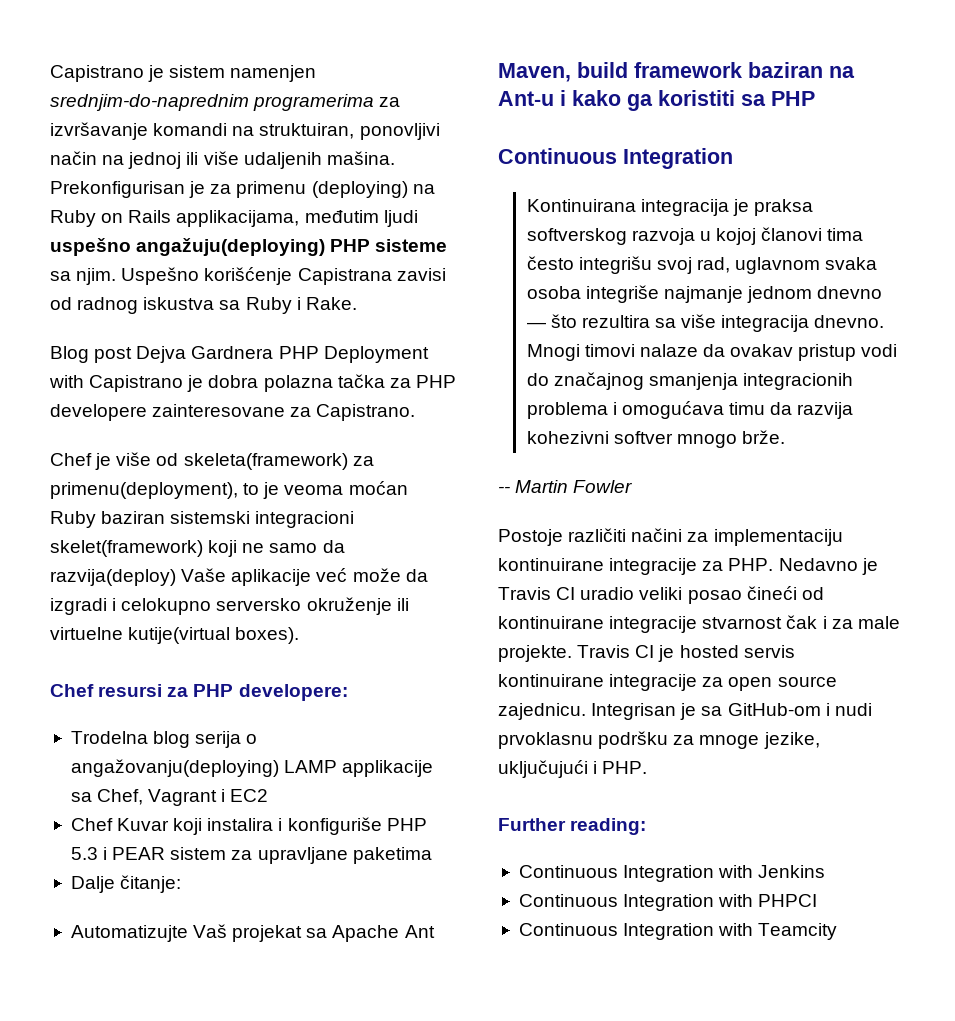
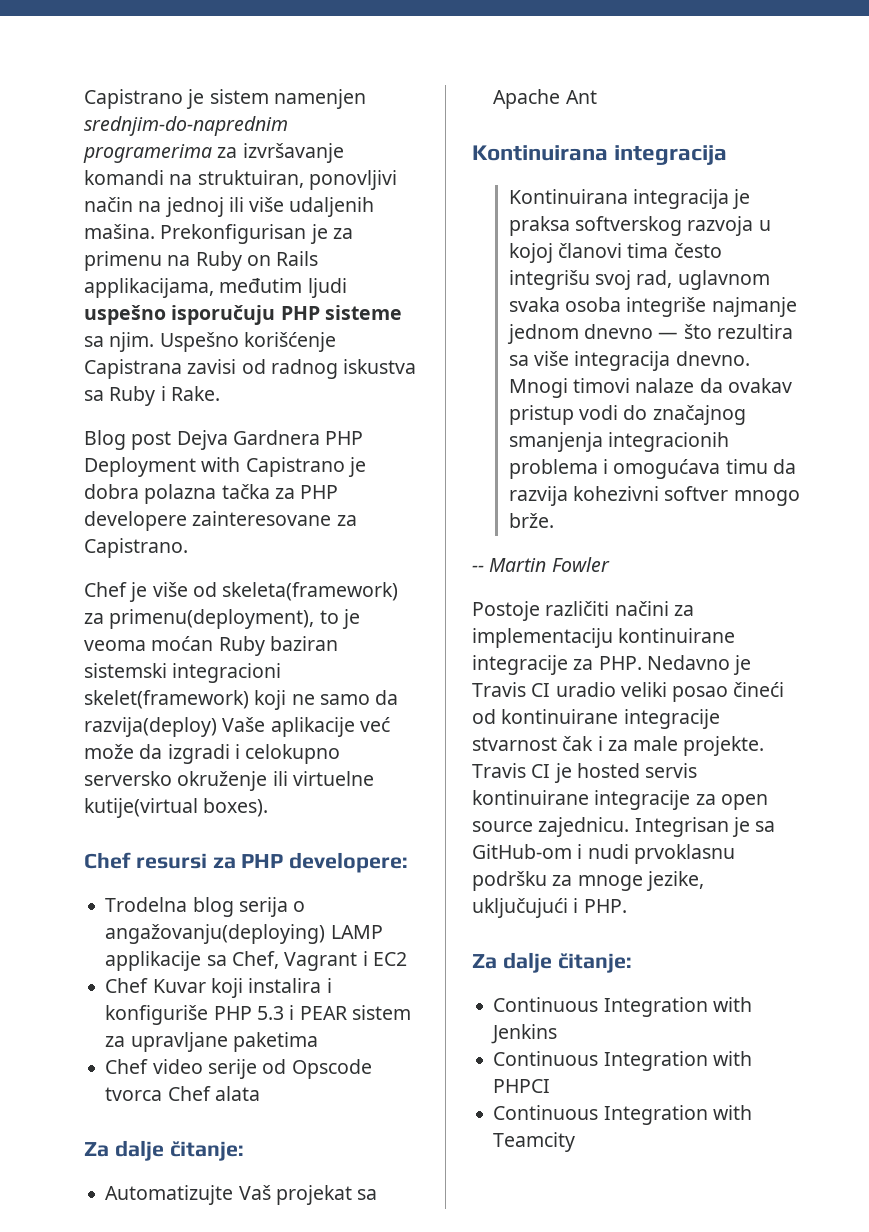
[311,181,408,198] (deploying) -> (162, 261) none
[136,238,326,256] angažuju(deploying) -> [171,305,276,325] isporučuju
[70,876,115,893] Dalje -> [105,1059,372,1079] [105,1086,260,1101] [84,1140,164,1161] Chef video serije od Opscode tvorca Chef alata // Za dalje
[498,62,855,82] [498,90,815,111] [498,148,733,169] Maven, build framework baziran na Ant-u i kako ga koristiti sa PHP // Continuous Integration -> [472,145,728,165] Kontinuirana integracija
[498,818,647,835] Further reading: -> [472,952,632,973] Za dalje čitanje:

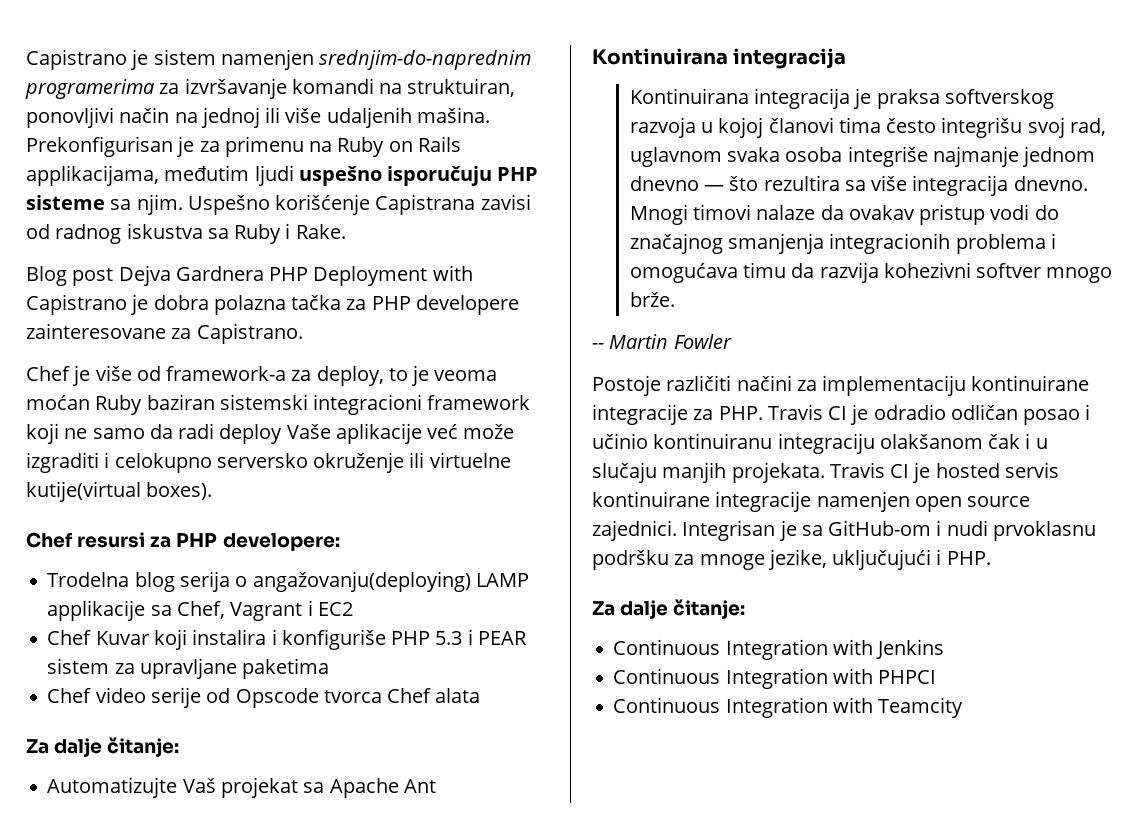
[222,582,399,601] [84,609,315,629] skeleta(framework) za primenu(deployment), -> [166,366,384,386] framework-a za deploy,
[84,690,249,709] skelet(framework) -> [427,395,531,410] framework
[84,717,217,737] razvija(deploy) -> [178,423,283,444] radi deploy
[139,744,230,764] da izgradi -> [26,452,99,473] izgraditi
[646,655,752,675] [472,682,785,702] [472,709,720,729] [472,736,765,756] Nedavno je Travis CI uradio veliki posao čineći od kontinuirane integracije stvarnost čak i za male projekte. -> [767,404,1091,425] [592,433,1048,454] [592,462,825,483] Travis CI je odradio odličan posao i učinio kontinuiranu integraciju olakšanom čak i u slučaju manjih projekata.
[695,794,716,805] za -> [816,491,910,512] namenjen
[538,817,630,837] zajednicu. -> [592,520,677,541] zajednici.

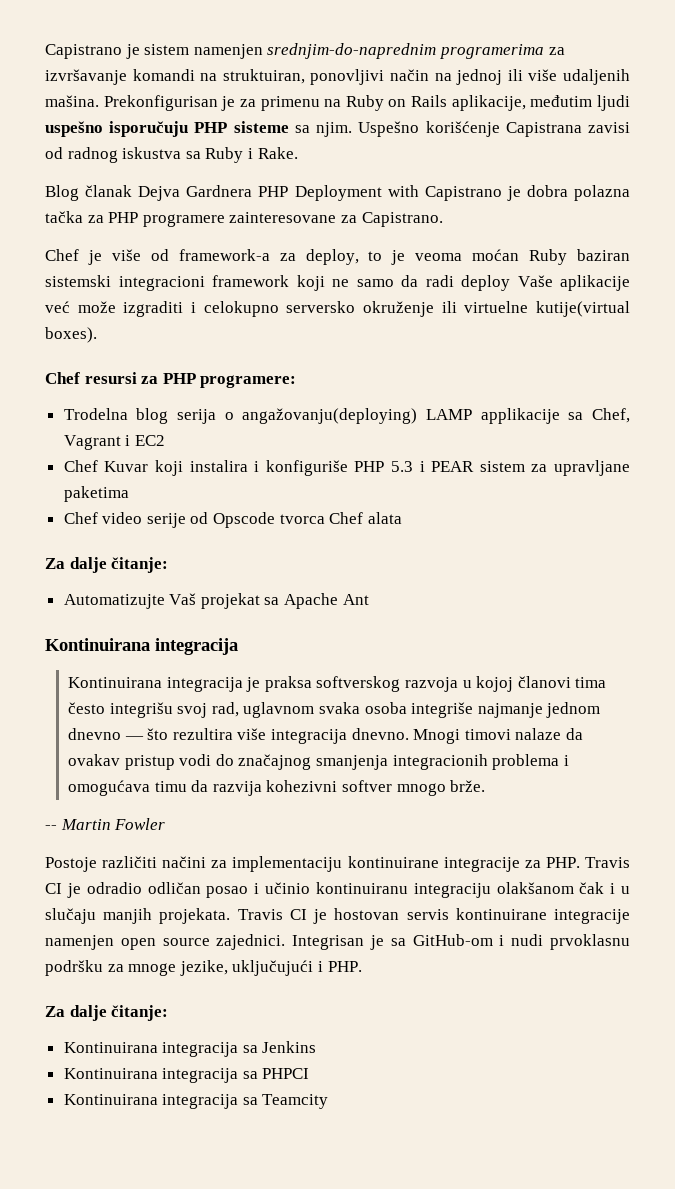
[26,165,159,186] applikacijama, -> [451,95,526,111] aplikacije,
[72,268,114,286] post -> [85,185,133,197] članak
[415,295,519,315] developere -> [142,214,225,227] programere
[222,533,340,551] developere: -> [200,375,297,388] programere:
[844,180,866,191] sa -> (233, 734) none
[935,463,1000,478] hosted -> [334,908,400,920] hostovan
[613,639,945,660] [613,668,937,689] [613,697,873,718] Continuous Integration with Jenkins // Continuous Integration with PHPCI // Continuous Integration with -> [63,1041,317,1057] [63,1068,310,1083] [63,1094,258,1109] Kontinuirana integracija sa Jenkins // Kontinuirana integracija sa PHPCI // Kontinuirana integracija sa

